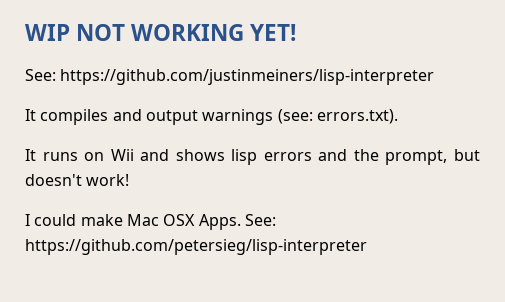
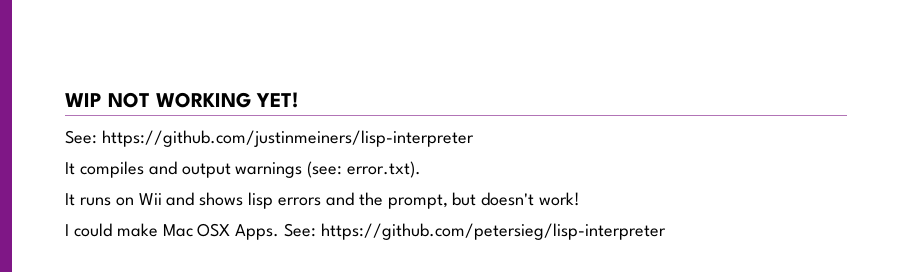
[316,109,398,124] errors.txt). -> [347,161,422,178] error.txt).

